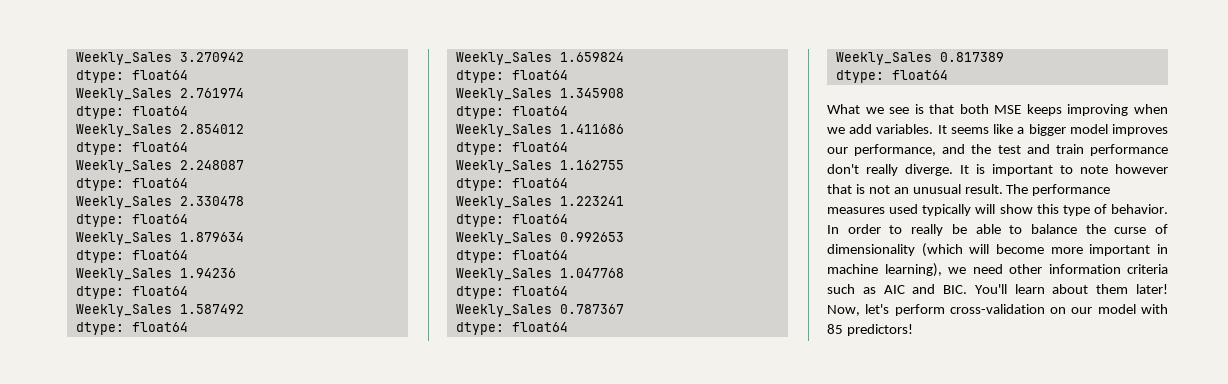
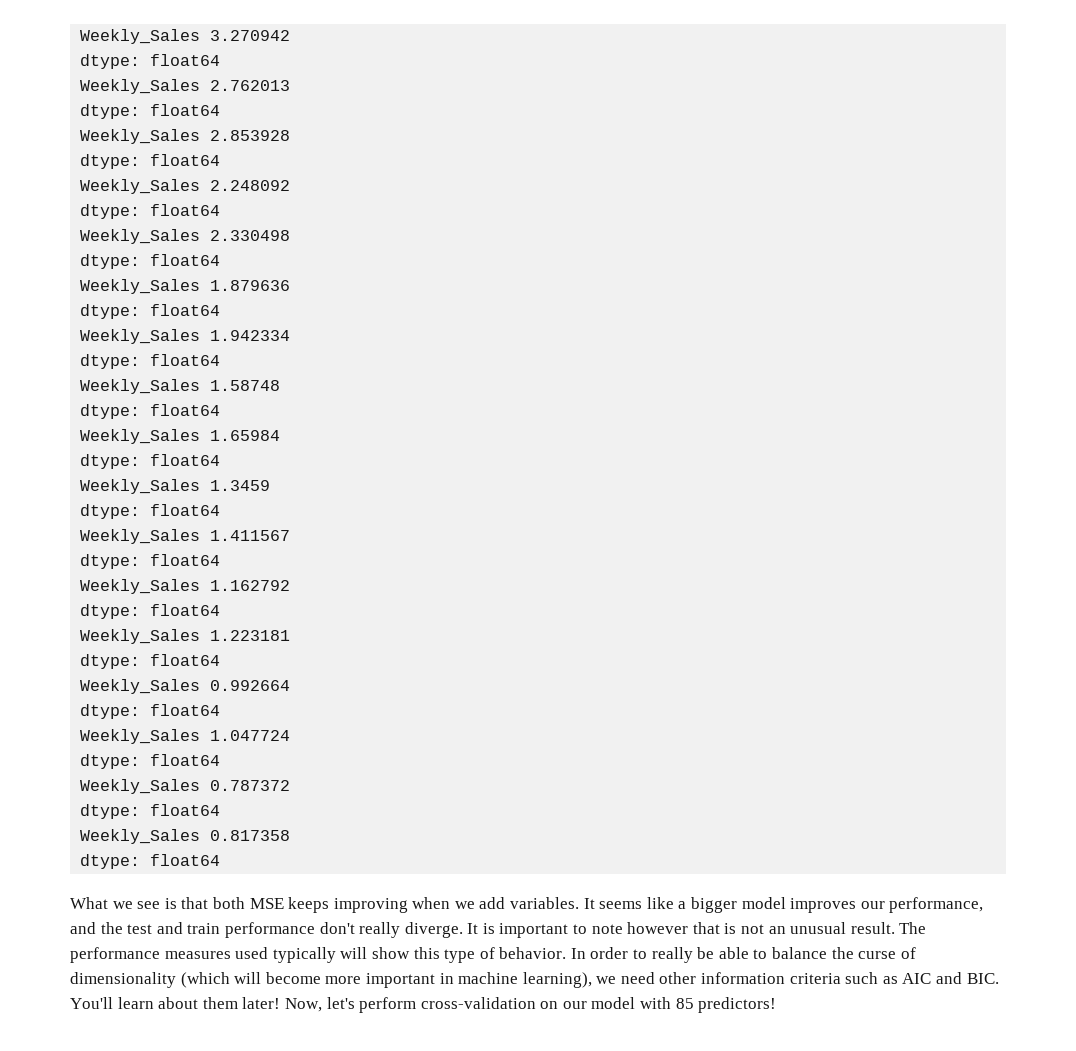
[179,88,244,98] [75,106,188,119] [75,124,244,137] [75,142,188,155] [75,160,244,173] [75,178,188,191] [75,196,244,209] [75,214,188,227] [75,232,244,245] [75,250,188,263] [75,268,236,281] [75,286,188,299] [75,304,244,317] [75,322,188,335] [455,52,624,65] [455,70,568,83] [455,88,624,101] [455,106,568,119] [455,124,624,137] [455,142,568,155] [455,160,624,173] [455,178,568,191] [455,196,624,209] [455,214,568,227] [455,232,624,245] [455,250,568,263] [455,268,624,281] [455,286,568,299] [455,304,624,317] [455,322,568,335] [835,52,1004,65] 2.761974 // dtype: float64 // Weekly_Sales 2.854012 // dtype: float64 // Weekly_Sales 2.248087 // dtype: float64 // Weekly_Sales 2.330478 // dtype: float64 // Weekly_Sales 1.879634 // dtype: float64 // Weekly_Sales 1.94236 // dtype: float64 // Weekly_Sales 1.587492 // dtype: float64 // Weekly_Sales 1.659824 // dtype: float64 // Weekly_Sales 1.345908 // dtype: float64 // Weekly_Sales 1.411686 // dtype: float64 // Weekly_Sales 1.162755 // dtype: float64 // Weekly_Sales 1.223241 // dtype: float64 // Weekly_Sales 0.992653 // dtype: float64 // Weekly_Sales 1.047768 // dtype: float64 // Weekly_Sales 0.787367 // dtype: float64 // Weekly_Sales 0.817389 -> [210,80,291,91] [80,104,221,119] [80,129,291,144] [80,154,221,169] [80,179,291,194] [80,204,221,219] [80,229,291,244] [80,254,221,269] [80,279,291,294] [80,304,221,319] [80,329,291,344] [80,354,221,369] [80,379,281,394] [80,404,221,419] [80,429,281,444] [80,454,221,469] [80,479,271,494] [80,504,221,519] [80,529,291,544] [80,554,221,569] [80,579,291,594] [80,604,221,619] [80,629,291,644] [80,654,221,669] [80,679,291,694] [80,704,221,719] [80,729,291,744] [80,754,221,769] [80,779,291,794] [80,804,221,819] [80,829,291,844] 2.762013 // dtype: float64 // Weekly_Sales 2.853928 // dtype: float64 // Weekly_Sales 2.248092 // dtype: float64 // Weekly_Sales 2.330498 // dtype: float64 // Weekly_Sales 1.879636 // dtype: float64 // Weekly_Sales 1.942334 // dtype: float64 // Weekly_Sales 1.58748 // dtype: float64 // Weekly_Sales 1.65984 // dtype: float64 // Weekly_Sales 1.3459 // dtype: float64 // Weekly_Sales 1.411567 // dtype: float64 // Weekly_Sales 1.162792 // dtype: float64 // Weekly_Sales 1.223181 // dtype: float64 // Weekly_Sales 0.992664 // dtype: float64 // Weekly_Sales 1.047724 // dtype: float64 // Weekly_Sales 0.787372 // dtype: float64 // Weekly_Sales 0.817358

